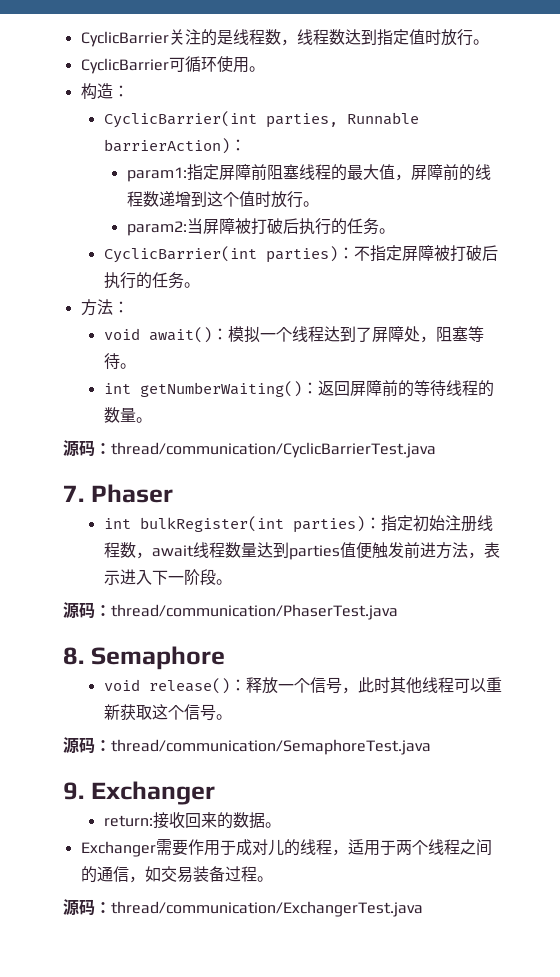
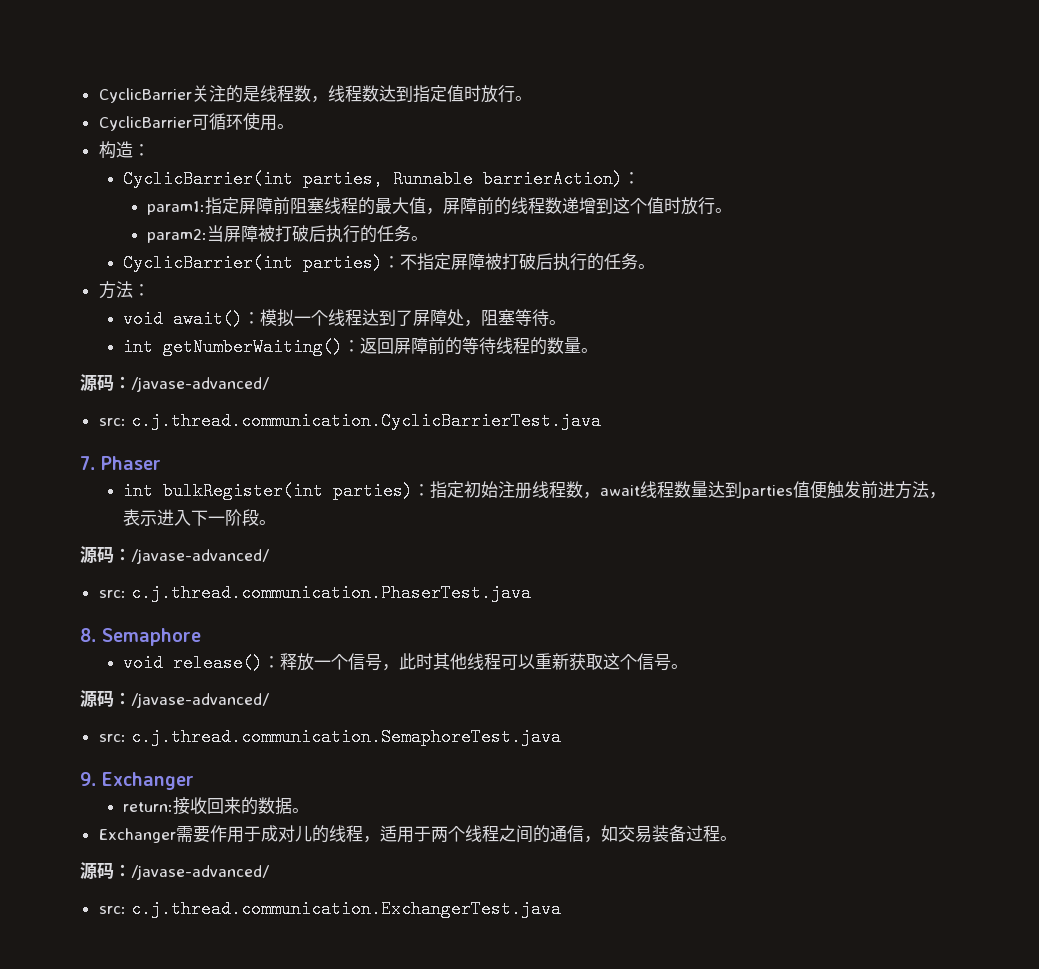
[111,442,436,458] thread/communication/CyclicBarrierTest.java -> [131,377,269,392] [98,412,601,430] /javase-advanced/ // src: c.j.thread.communication.CyclicBarrierTest.java
[111,604,398,620] thread/communication/PhaserTest.java -> [131,549,269,564] [98,584,531,602] /javase-advanced/ // src: c.j.thread.communication.PhaserTest.java
[111,739,431,755] thread/communication/SemaphoreTest.java -> [131,693,269,708] [98,728,561,746] /javase-advanced/ // src: c.j.thread.communication.SemaphoreTest.java
[111,901,423,917] thread/communication/ExchangerTest.java -> [131,865,269,880] [98,900,561,918] /javase-advanced/ // src: c.j.thread.communication.ExchangerTest.java

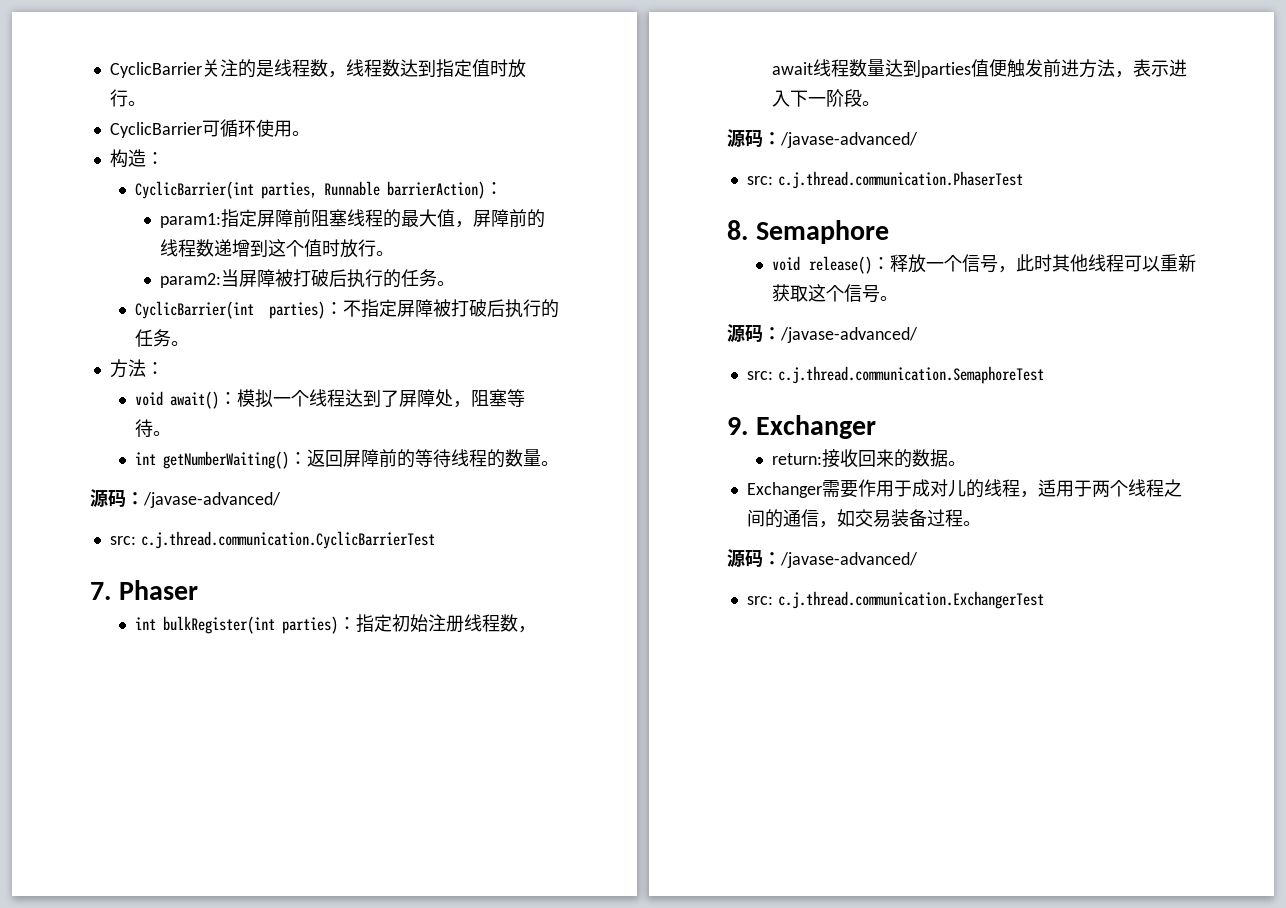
[130,412,601,430] c.j.thread.communication.CyclicBarrierTest.java -> [140,531,435,549] c.j.thread.communication.CyclicBarrierTest
[130,584,531,602] c.j.thread.communication.PhaserTest.java -> [777,171,1023,189] c.j.thread.communication.PhaserTest
[130,728,561,746] c.j.thread.communication.SemaphoreTest.java -> [777,366,1044,384] c.j.thread.communication.SemaphoreTest
[130,900,561,918] c.j.thread.communication.ExchangerTest.java -> [777,591,1044,609] c.j.thread.communication.ExchangerTest

